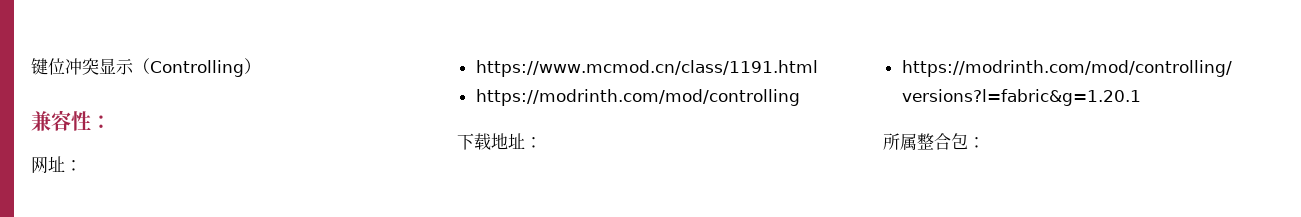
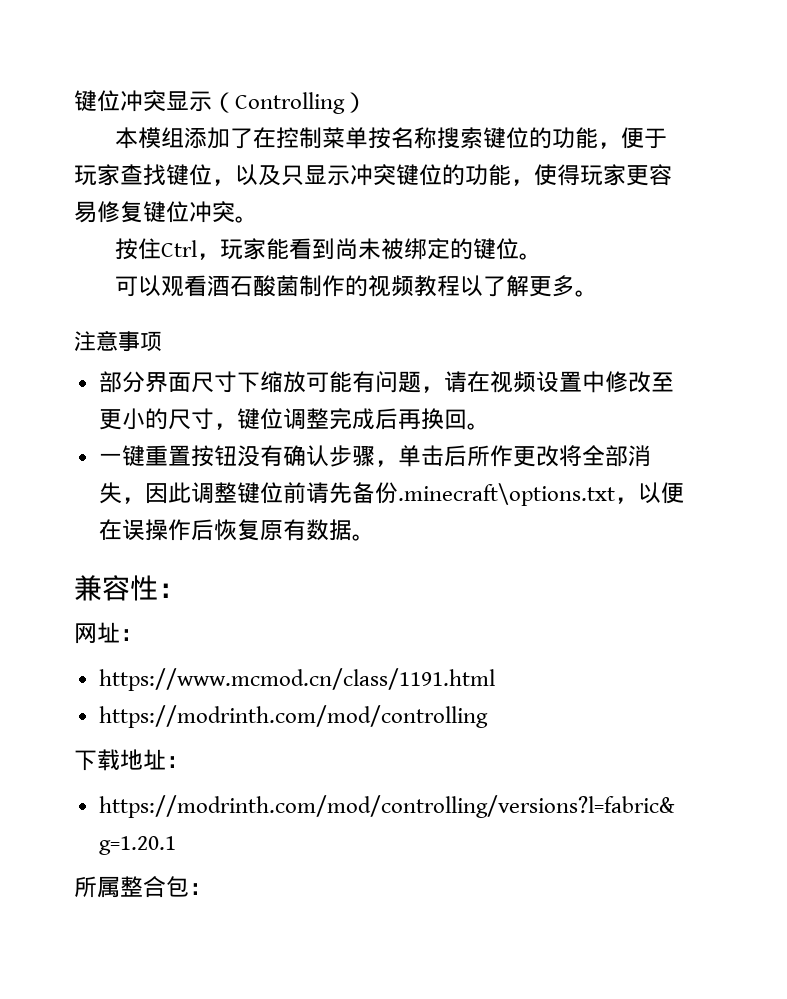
(261, 66) none -> [115,127,668,149] [74,164,672,186] [74,201,258,223] [115,238,543,260] [115,275,599,297] [74,330,162,352] [98,371,674,393] [98,408,490,430] [98,445,651,467] [98,482,684,506] [98,519,375,541] // 本模组添加了在控制菜单按名称搜索键位的功能，便于玩家查找键位，以及只显示冲突键位的功能，使得玩家更容易修复键位冲突。 // 按住Ctrl，玩家能看到尚未被绑定的键位。 // 可以观看酒石酸菌制作的视频教程以了解更多。 // 注意事项 // 部分界面尺寸下缩放可能有问题，请在视频设置中修改至更小的尺寸，键位调整完成后再换回。 // 一键重置按钮没有确认步骤，单击后所作更改将全部消失，因此调整键位前请先备份.minecraft\options.txt，以便在误操作后恢复原有数据。

